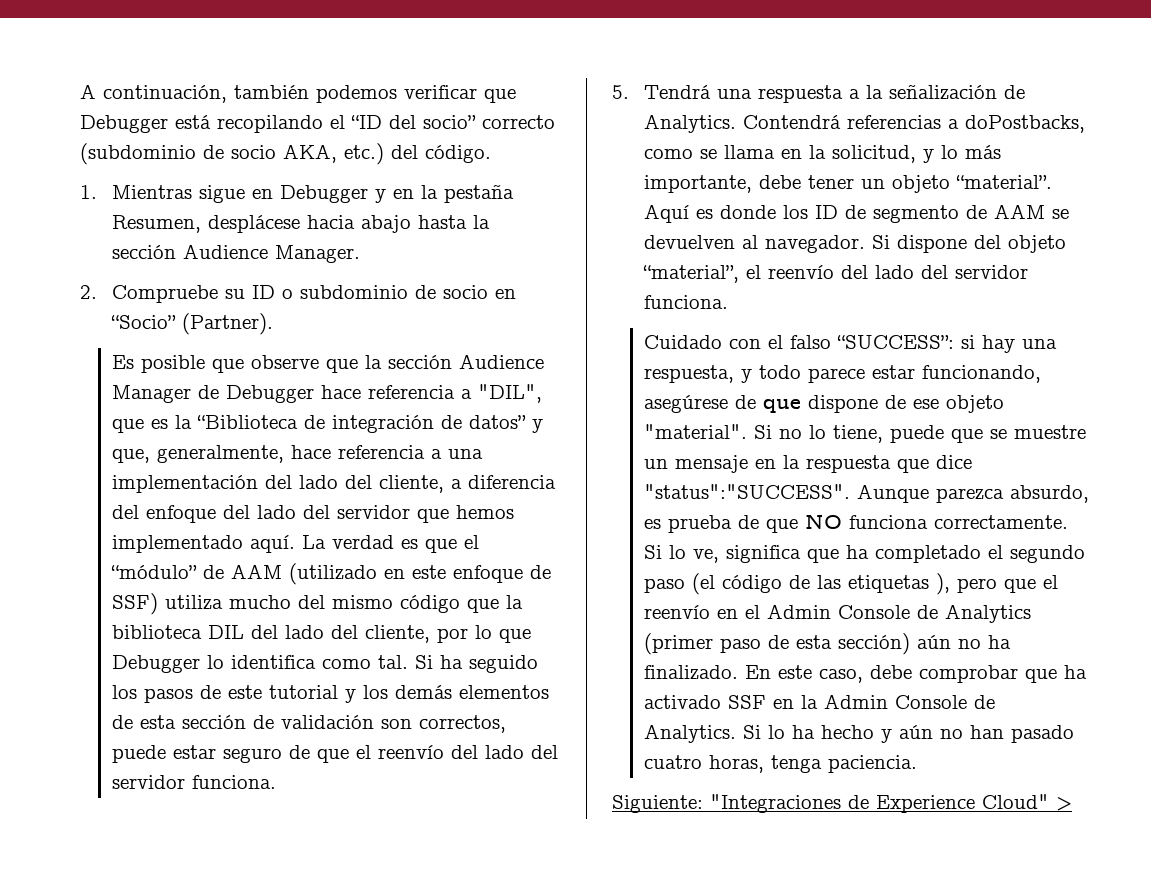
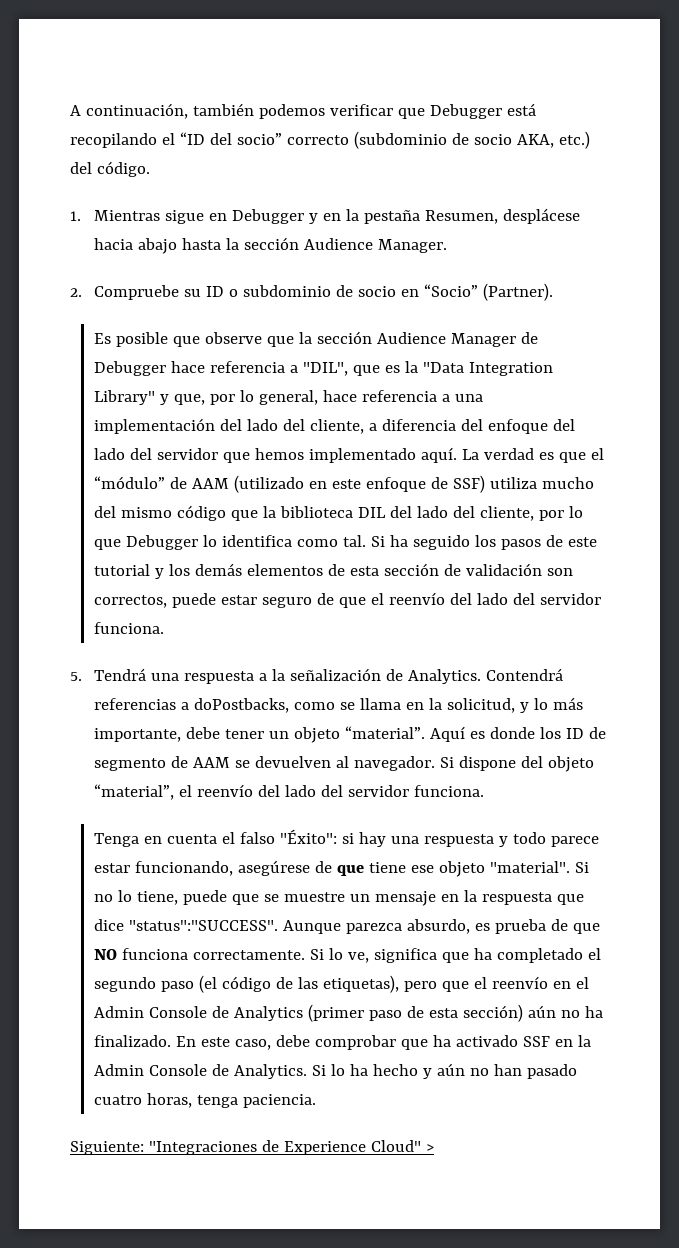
[197,415,544,433] [112,445,285,463] “Biblioteca de integración de datos” y que, generalmente, -> [423,362,554,376] [94,390,319,405] "Data Integration Library" y que, por lo general,
[644,335,762,349] Cuidado con -> [94,833,218,847] Tenga en cuenta
[837,335,955,349] “SUCCESS”: -> [280,829,338,844] "Éxito":
[644,365,735,383] respuesta, -> [424,834,495,847] respuesta
[808,395,907,413] dispone de -> [369,862,407,873] tiene
[848,573,951,595] etiquetas ), -> [323,975,400,993] etiquetas),

